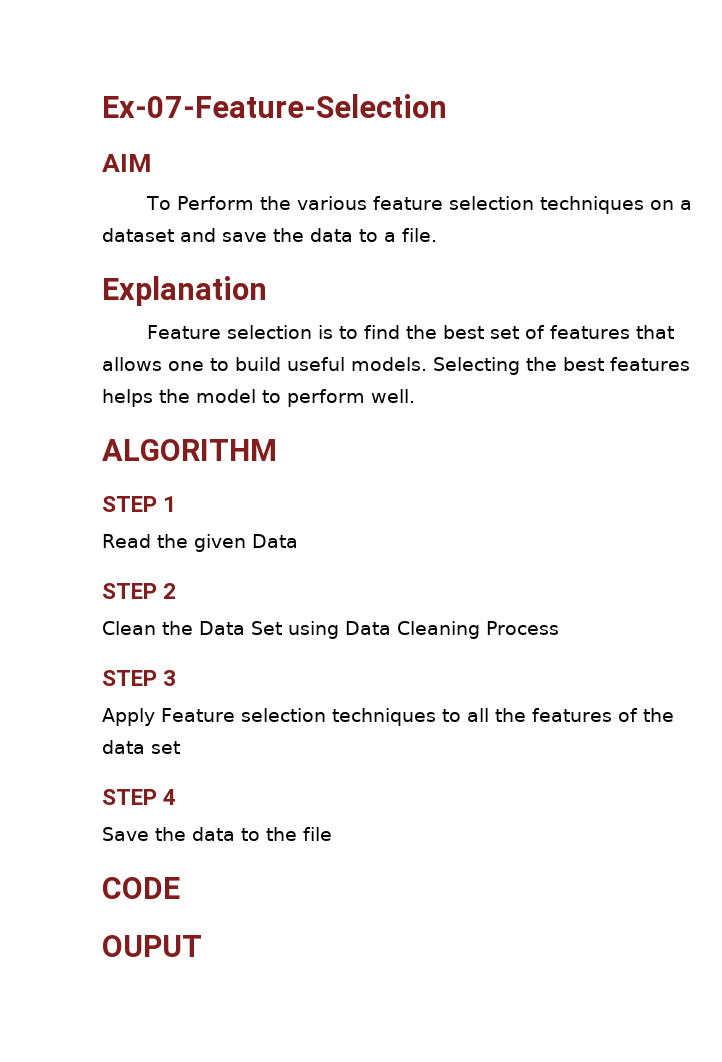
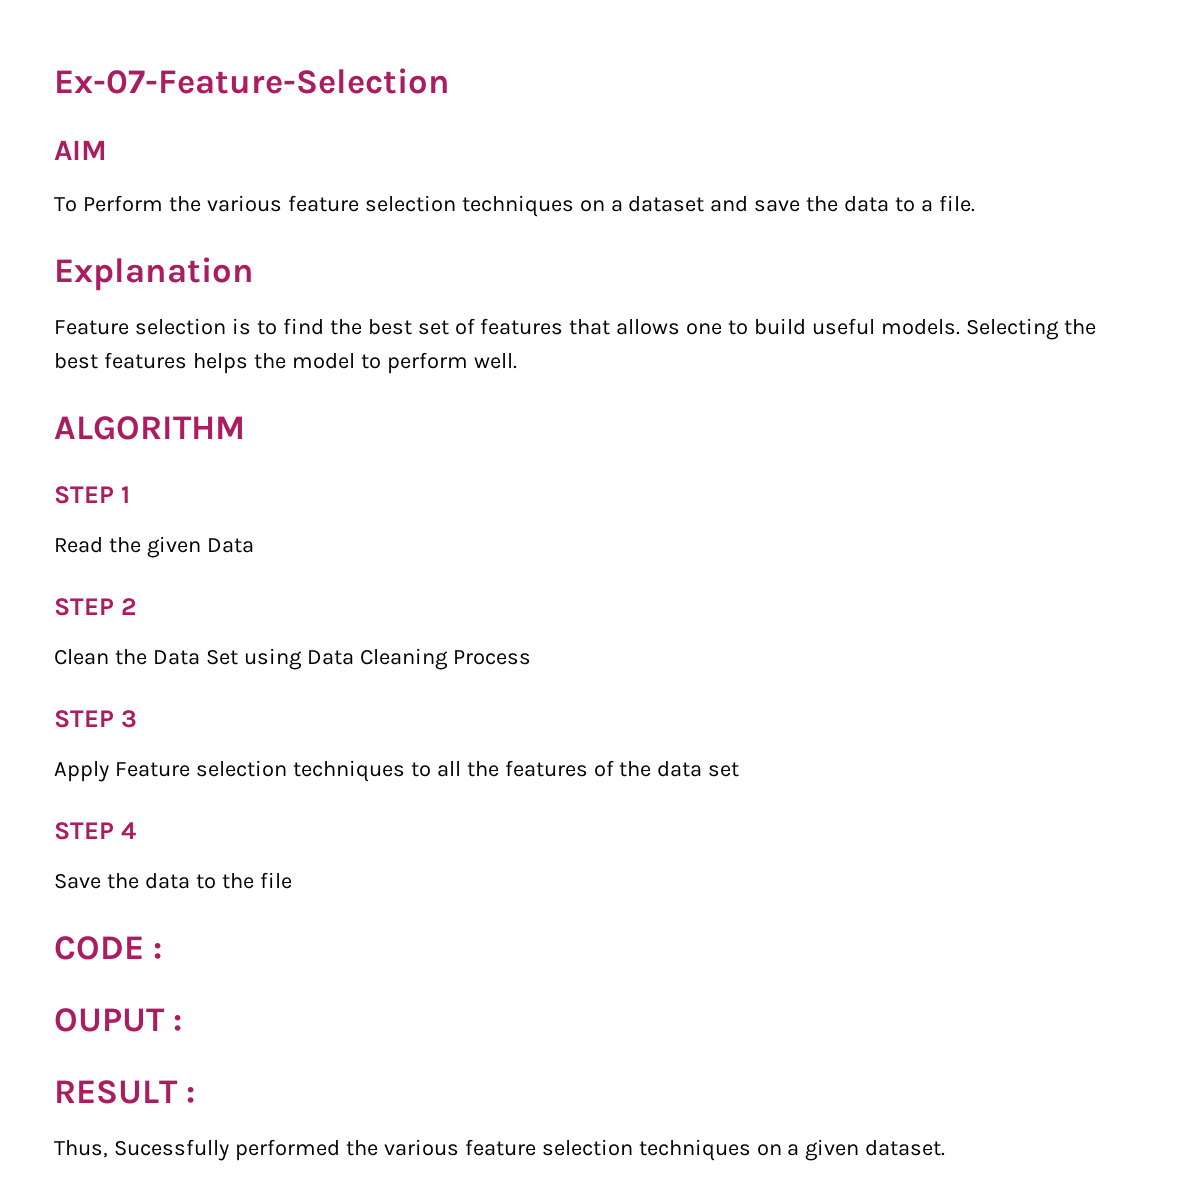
(180, 888) none -> [153,943,163,959] :
(202, 946) none -> [173,1015,183,1031] [54,1080,196,1104] [54,1139,946,1161] : // RESULT : // Thus, Sucessfully performed the various feature selection techniques on a given dataset.

